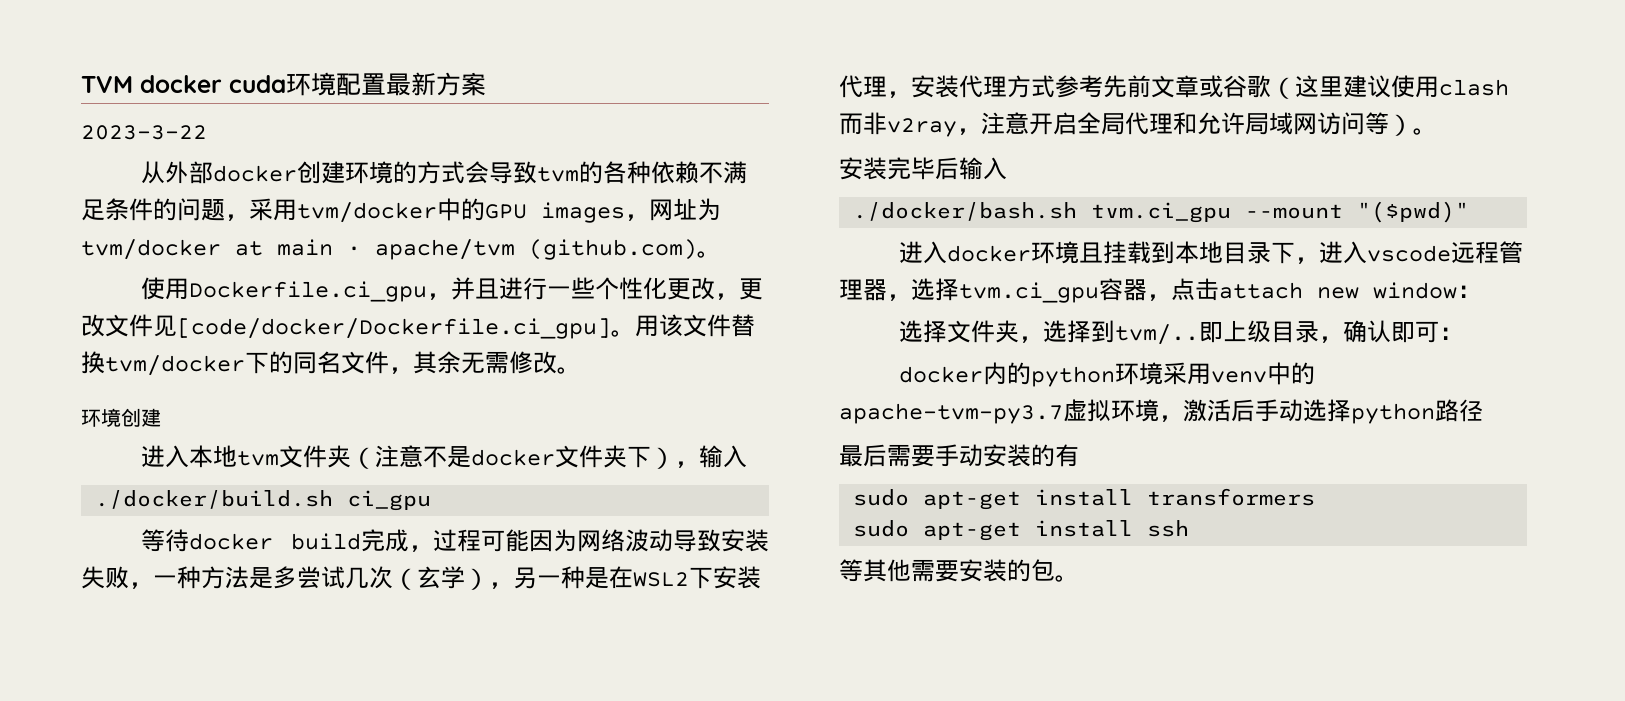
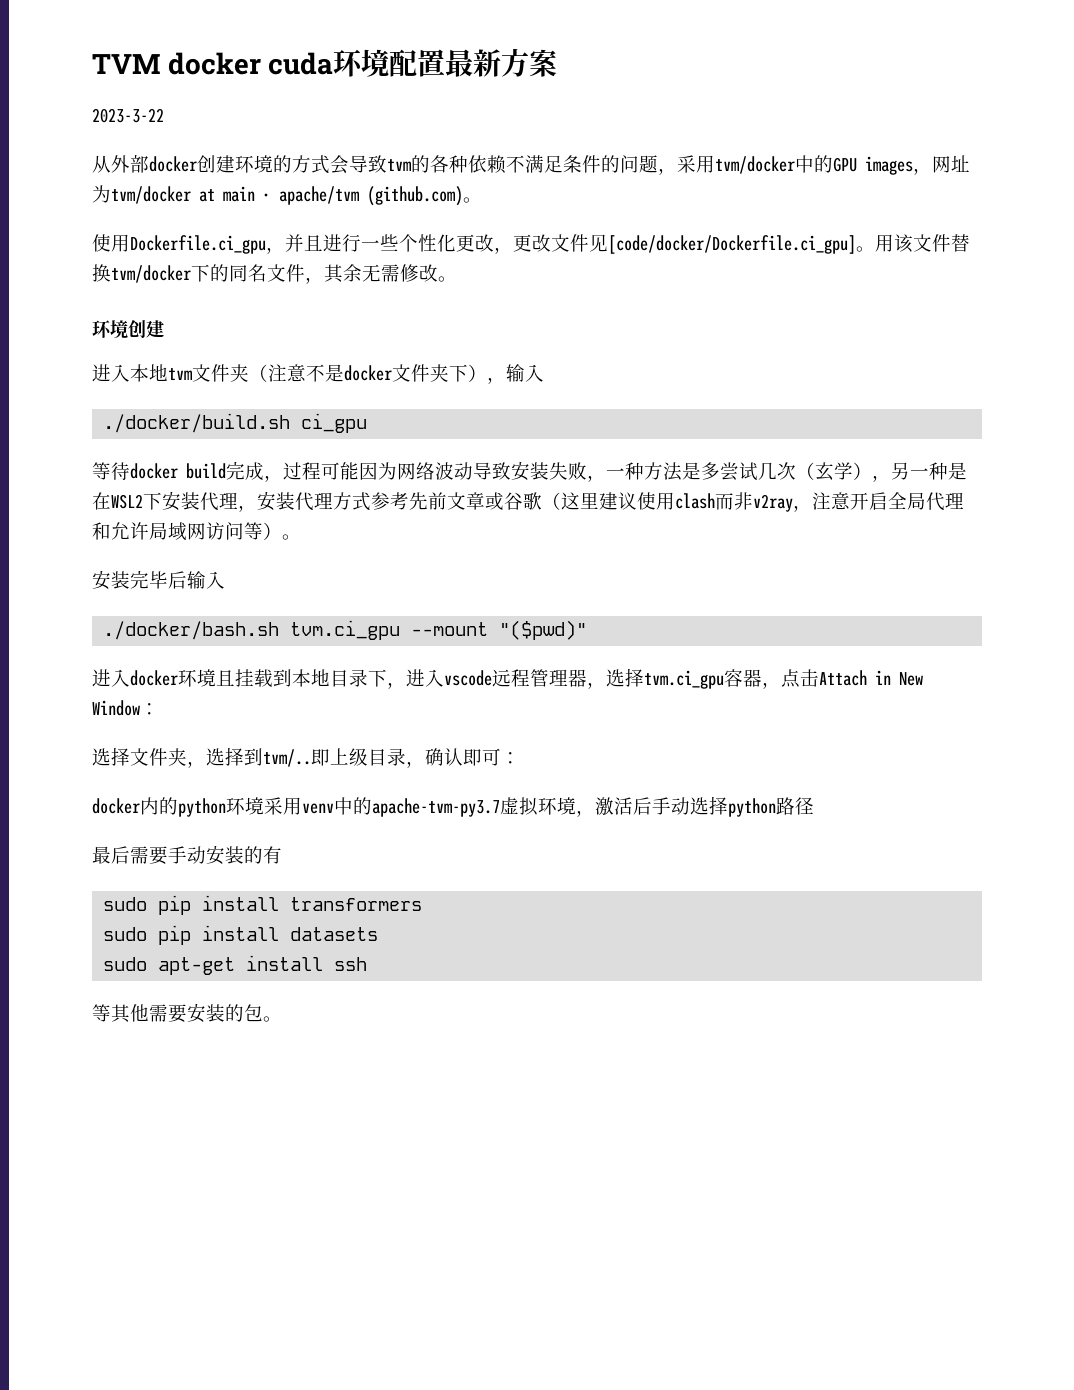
[1219,282,1457,299] attach new window -> [819,670,923,686] [92,700,140,716] Attach in New Window
[923,491,1022,510] apt-get -> [158,895,192,915] pip
(1316, 497) none -> [103,925,379,945] // sudo pip install datasets

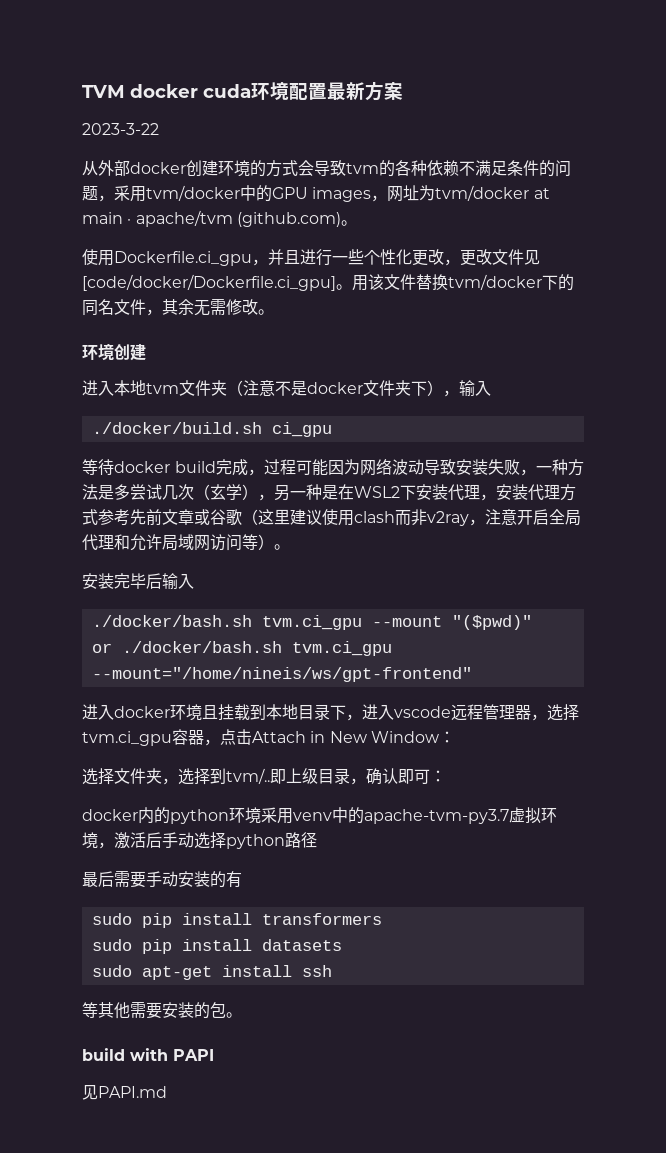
(588, 630) none -> [91,641,392,656] [91,667,472,682] // or ./docker/bash.sh tvm.ci_gpu --mount="/home/nineis/ws/gpt-frontend"
(282, 1019) none -> [82,1048,214,1061] [82,1085,167,1100] // build with PAPI // 见PAPI.md

